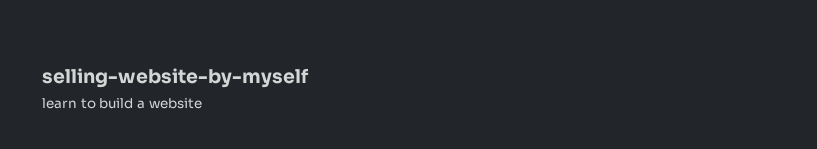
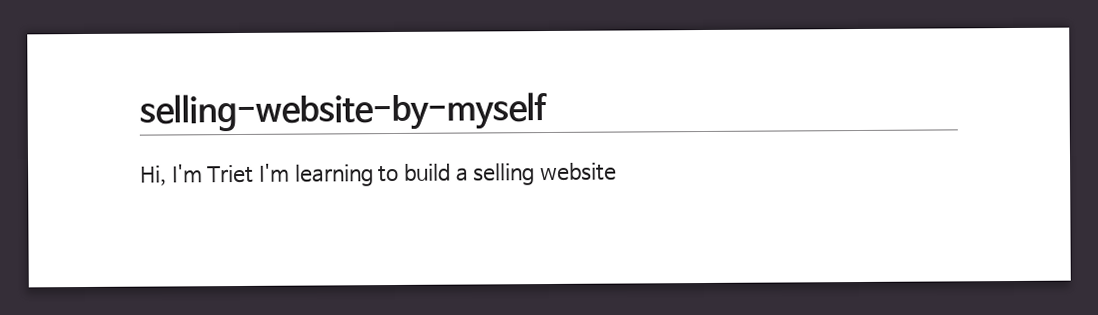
[42,98,77,109] learn -> [140,163,374,187] Hi, I'm Triet I'm learning
(145, 104) none -> [473,163,536,186] selling

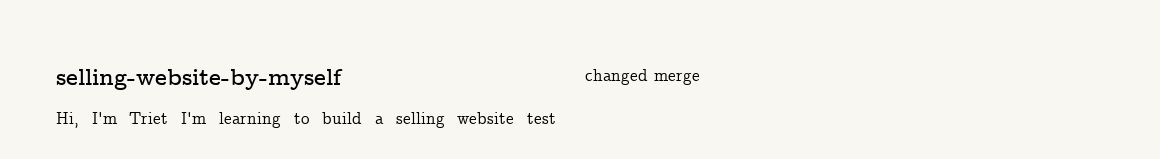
(617, 172) none -> [527,113,556,124] [585,69,700,85] test changed merge

